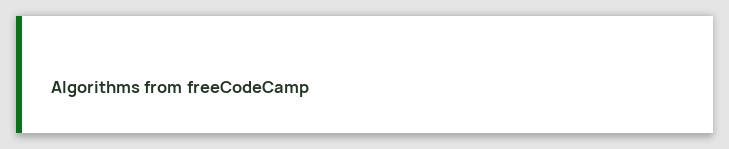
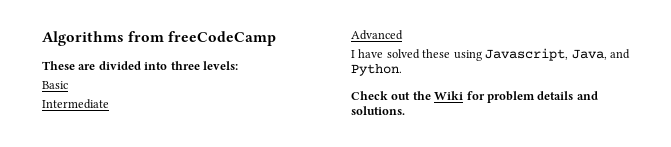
(309, 89) none -> [42,61,238,70] [42,81,68,89] [42,99,109,109] [351,30,403,40] [351,48,630,61] [351,64,402,76] [351,91,598,103] [351,106,405,115] // These are divided into three levels: // Basic // Intermediate // Advanced // I have solved these using Javascript, Java, and Python. // Check out the Wiki for problem details and solutions.

